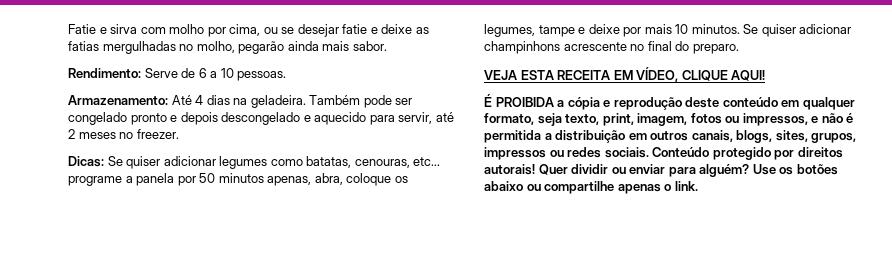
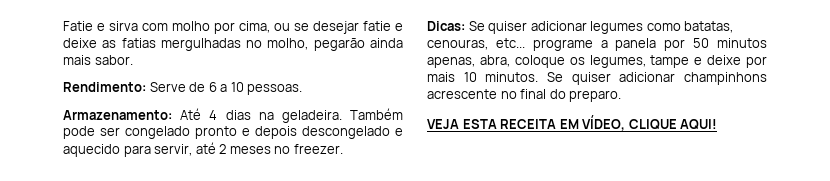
[484,94,855,110] [484,113,854,126] [484,130,857,143] [484,147,843,160] [484,164,838,177] [484,181,698,194] // É PROIBIDA a cópia e reprodução deste conteúdo em qualquer formato, seja texto, print, imagem, fotos ou impressos, e não é permitida a distribuição em outros canais, blogs, sites, grupos, impressos ou redes sociais. Conteúdo protegido por direitos autorais! Quer dividir ou enviar para alguém? Use os botões abaixo ou compartilhe apenas o link. -> (718, 124) none

